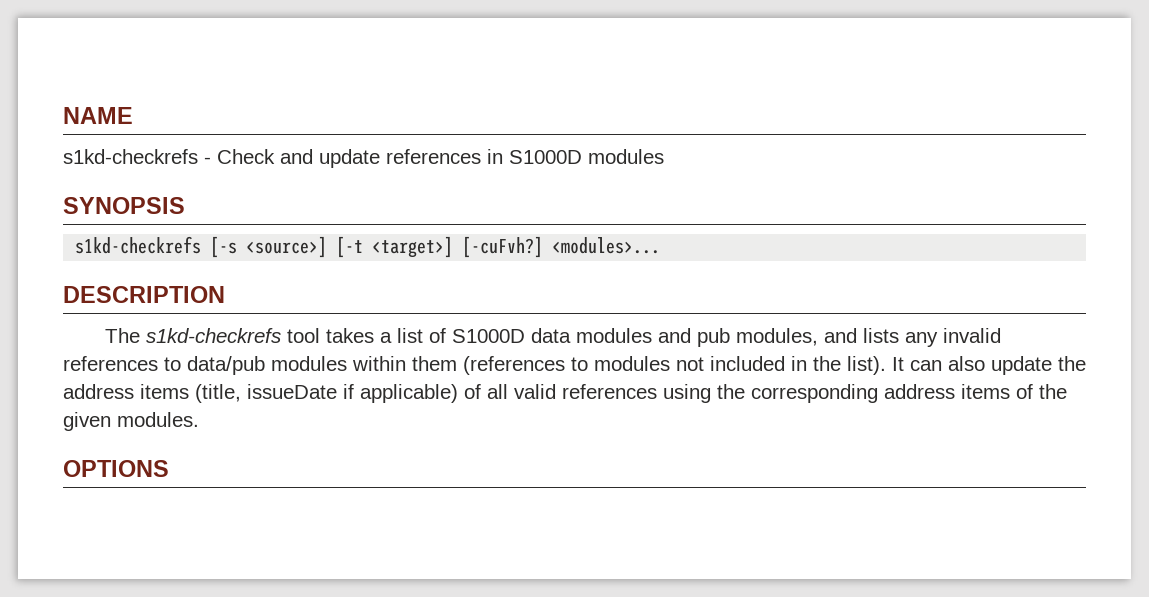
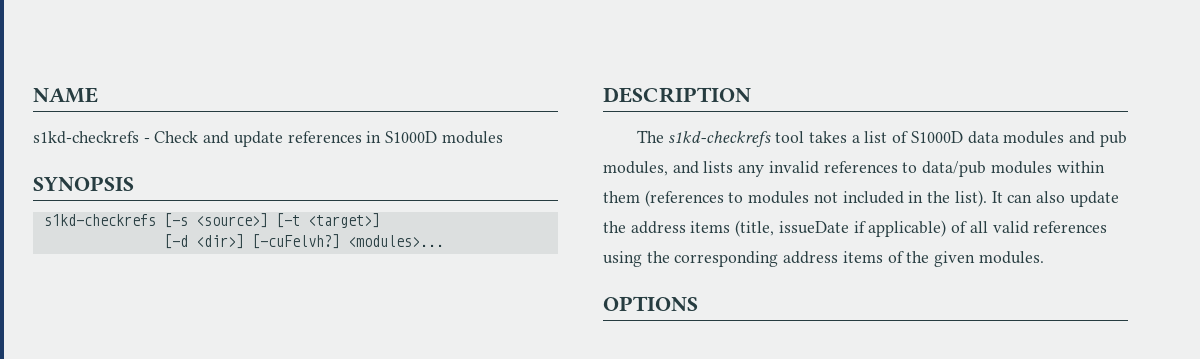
[462,236,544,258] [-cuFvh?] -> [163,234,340,249] // [-d <dir>] [-cuFelvh?]

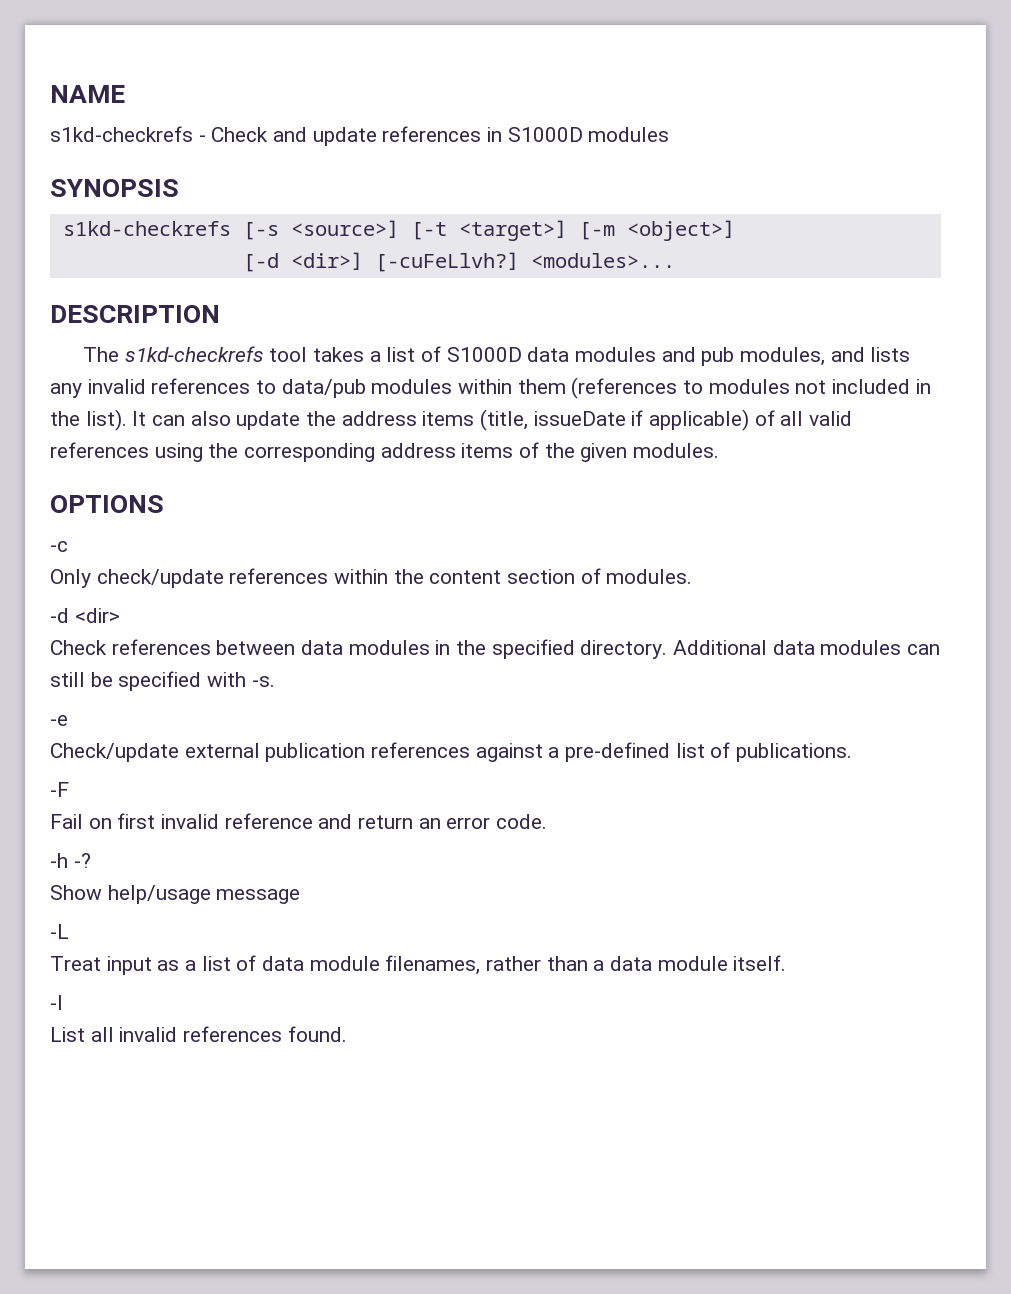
(380, 220) none -> [578,220,735,241] [-m <object>]
[251,234,340,249] [-cuFelvh?] -> [374,252,519,272] [-cuFeLlvh?]
(698, 303) none -> [50,541,68,552] [50,568,693,588] [50,608,120,623] [50,639,941,659] [50,671,275,691] [50,715,68,726] [50,742,853,762] [50,782,69,797] [50,813,548,829] [50,853,91,868] [50,885,301,904] [50,924,69,939] [50,955,787,975] [50,995,63,1010] [50,1026,347,1042] // -c // Only check/update references within the content section of modules. // -d <dir> // Check references between data modules in the specified directory. Additional data modules can still be specified with -s. // -e // Check/update external publication references against a pre-defined list of publications. // -F // Fail on first invalid reference and return an error code. // -h -? // Show help/usage message // -L // Treat input as a list of data module filenames, rather than a data module itself. // -l // List all invalid references found.

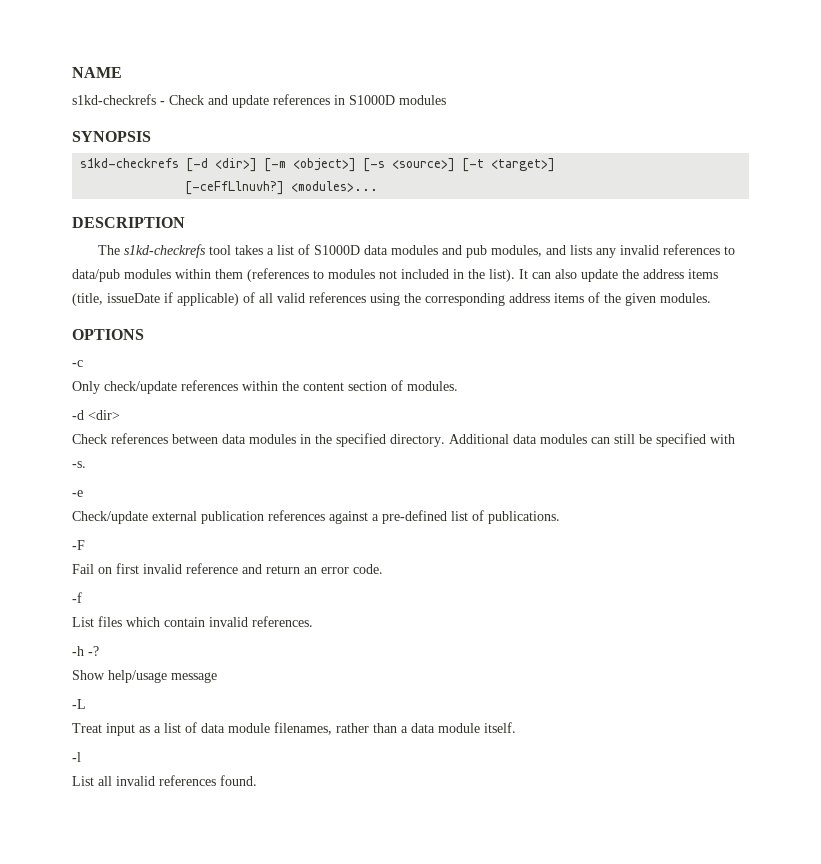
(231, 228) none -> [186,158,357,172] [-d <dir>] [-m <object>]
[578,220,735,241] [242,252,519,272] [-m <object>] // [-d <dir>] [-cuFeLlvh?] -> [185,181,285,195] // [-ceFfLlnuvh?]
(548, 821) none -> [72,592,82,603] [72,616,313,627] // -f // List files which contain invalid references.

